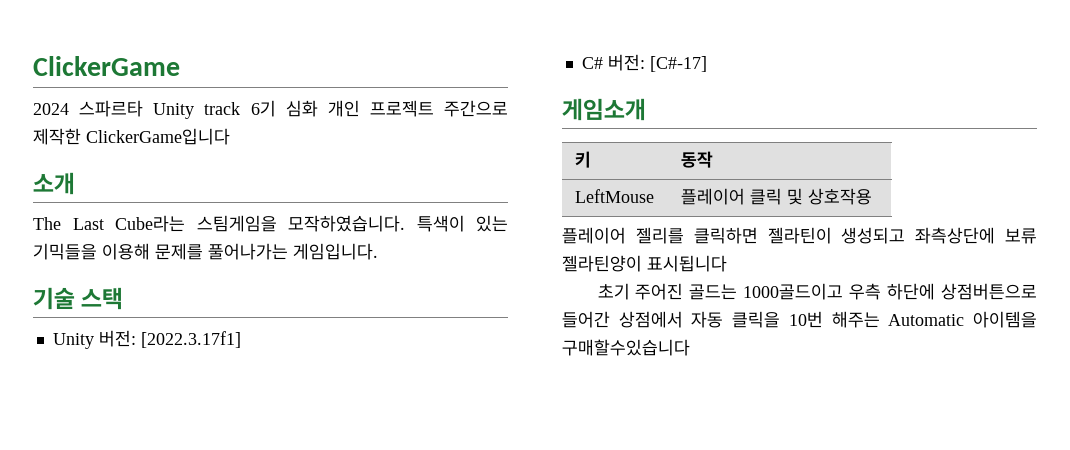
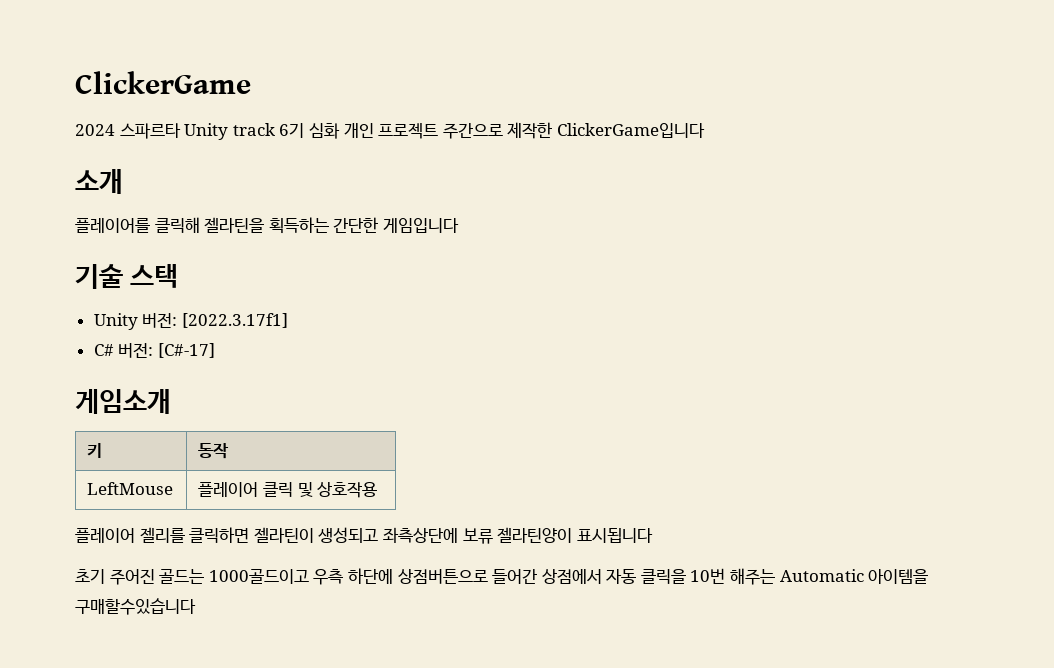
[33,215,508,232] [33,243,378,260] The Last Cube라는 스팀게임을 모작하였습니다. 특색이 있는 기믹들을 이용해 문제를 풀어나가는 게임입니다. -> [75,217,459,234] 플레이어를 클릭해 젤라틴을 획득하는 간단한 게임입니다

